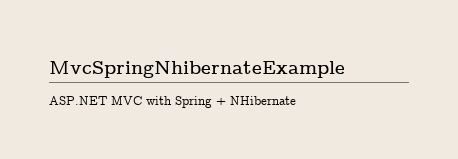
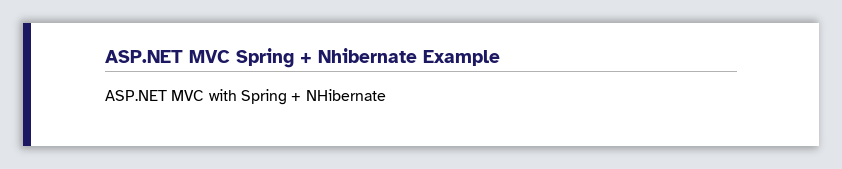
[49,61,345,78] MvcSpringNhibernateExample -> [105,48,500,68] ASP.NET MVC Spring + Nhibernate Example

